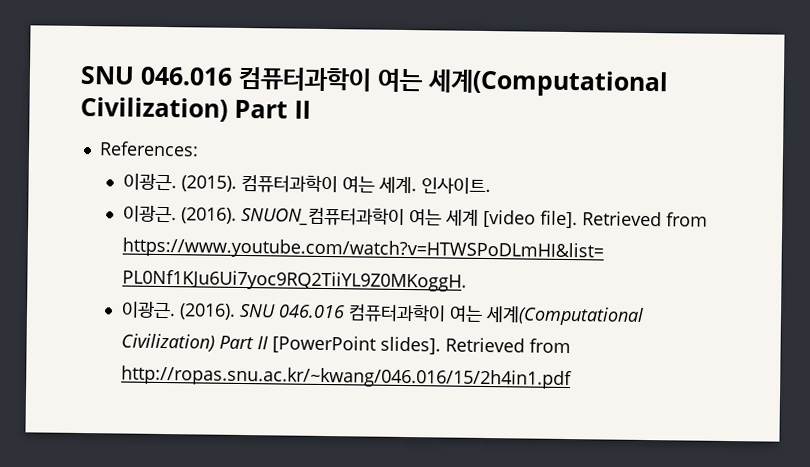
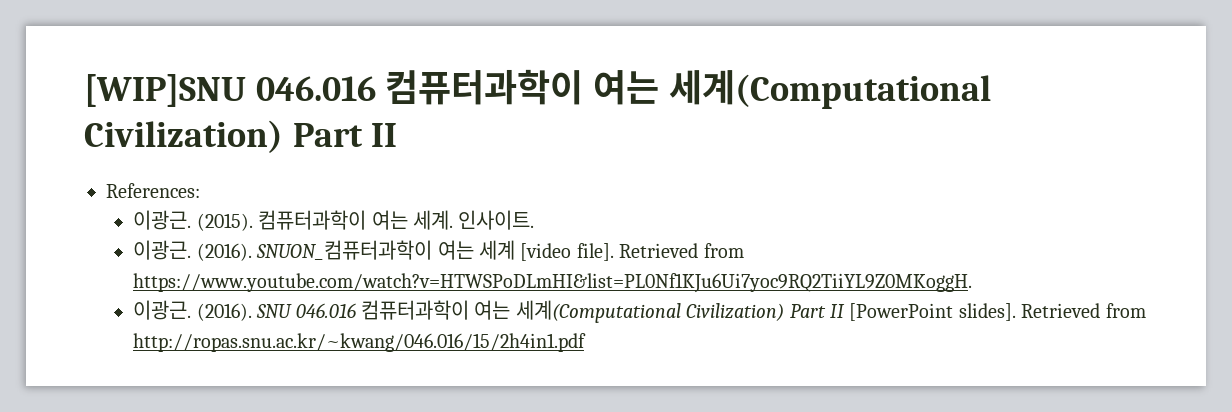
[80,65,135,85] SNU -> [84,74,246,107] [WIP]SNU

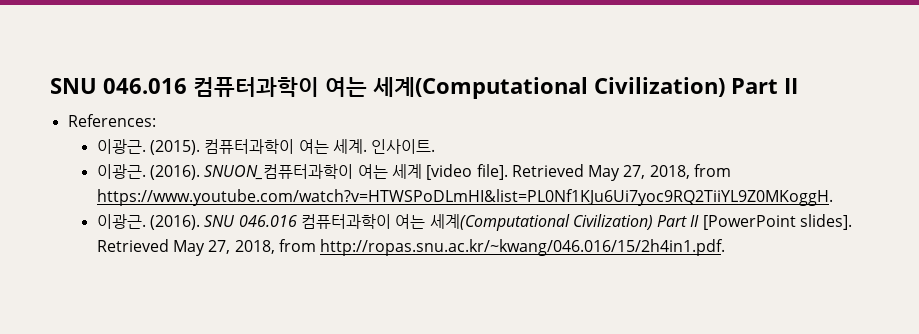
[84,74,246,107] [WIP]SNU -> [50,78,97,94] SNU
(699, 250) none -> [588,165,690,181] May 27, 2018,
[1105,303,1146,318] [133,333,587,352] from http://ropas.snu.ac.kr/~kwang/046.016/15/2h4in1.pdf -> [172,239,726,256] May 27, 2018, from http://ropas.snu.ac.kr/~kwang/046.016/15/2h4in1.pdf.

